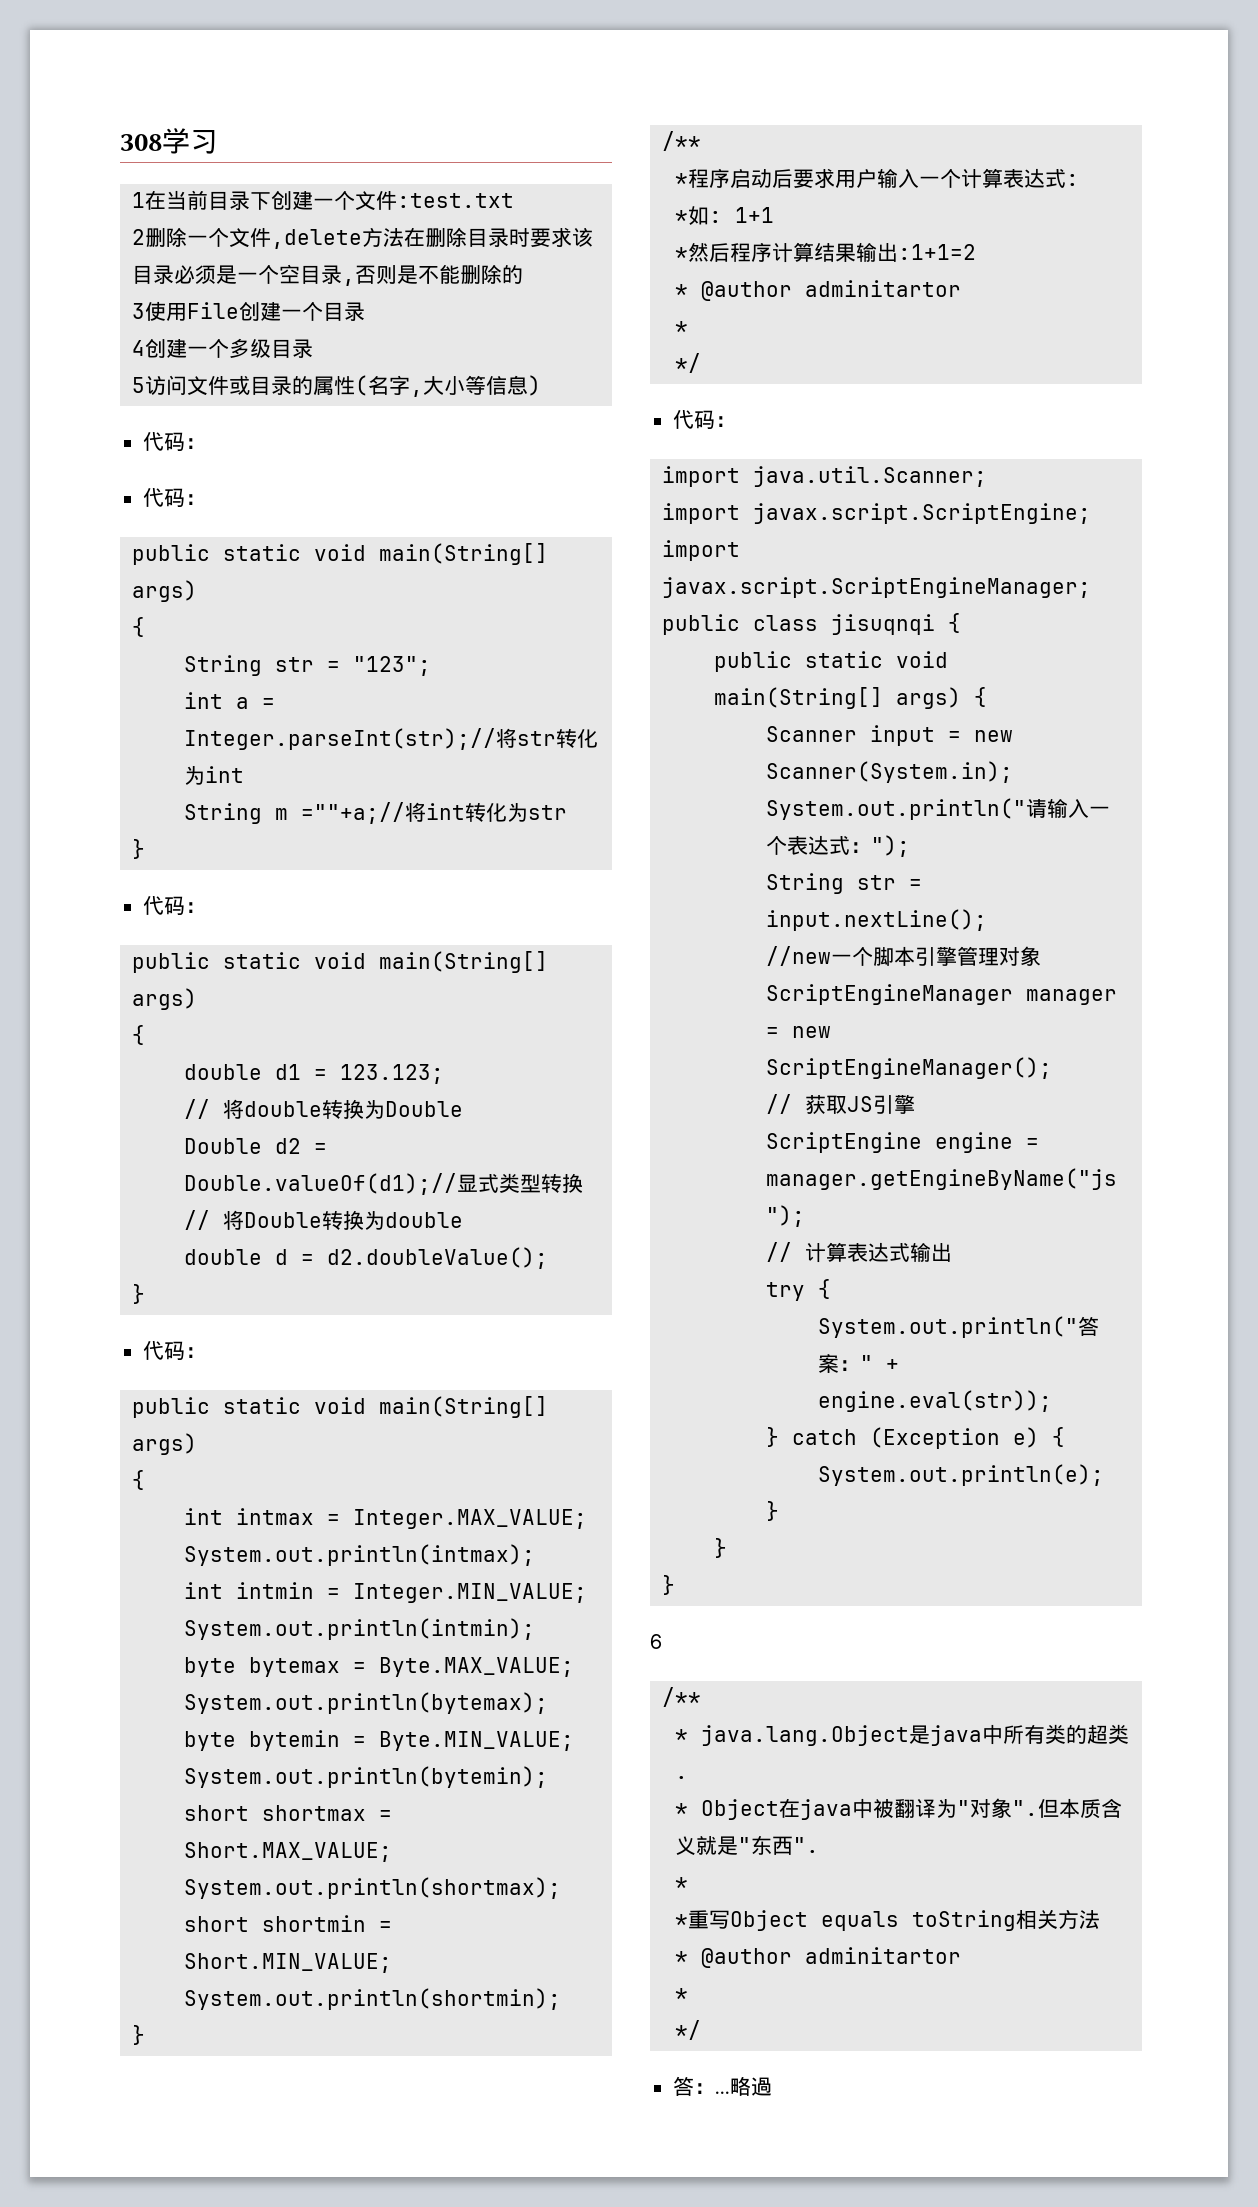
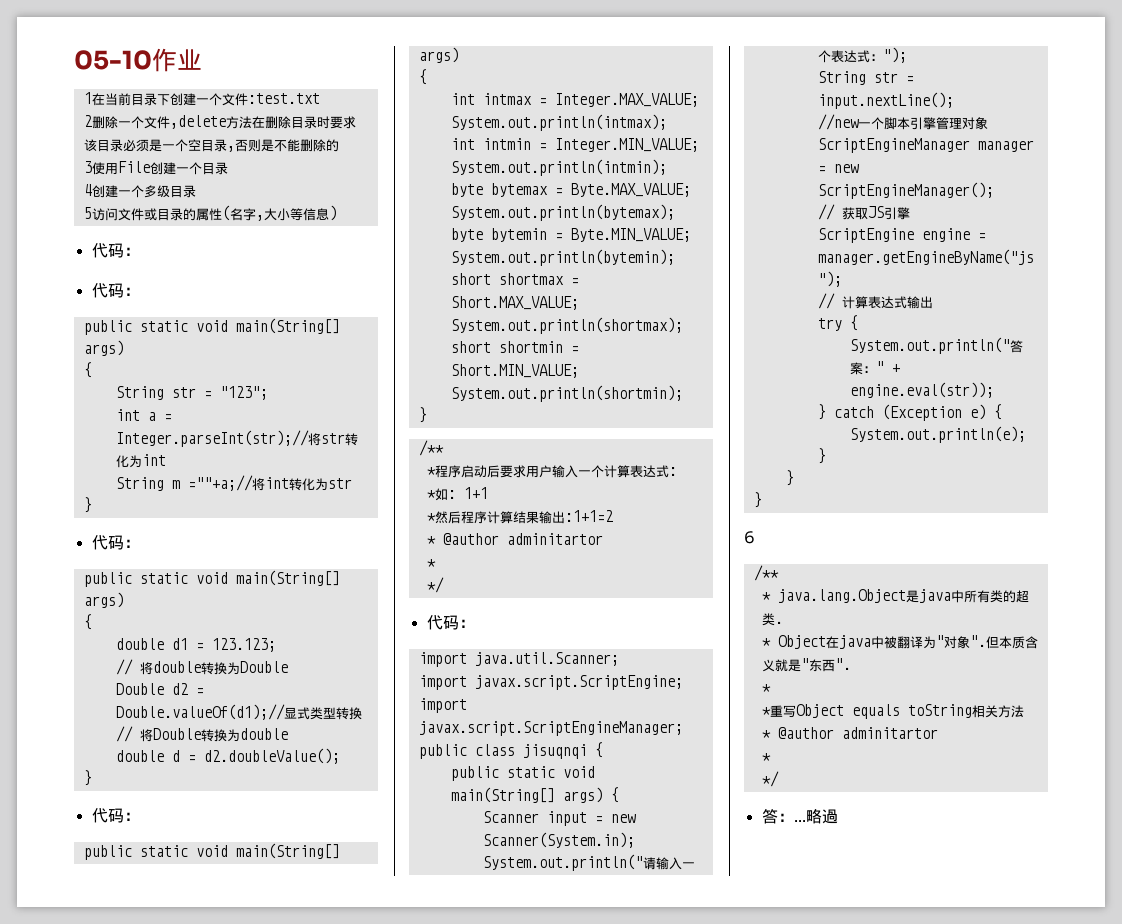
[120,128,218,154] 308学习 -> [74,48,202,72] 05-10作业

